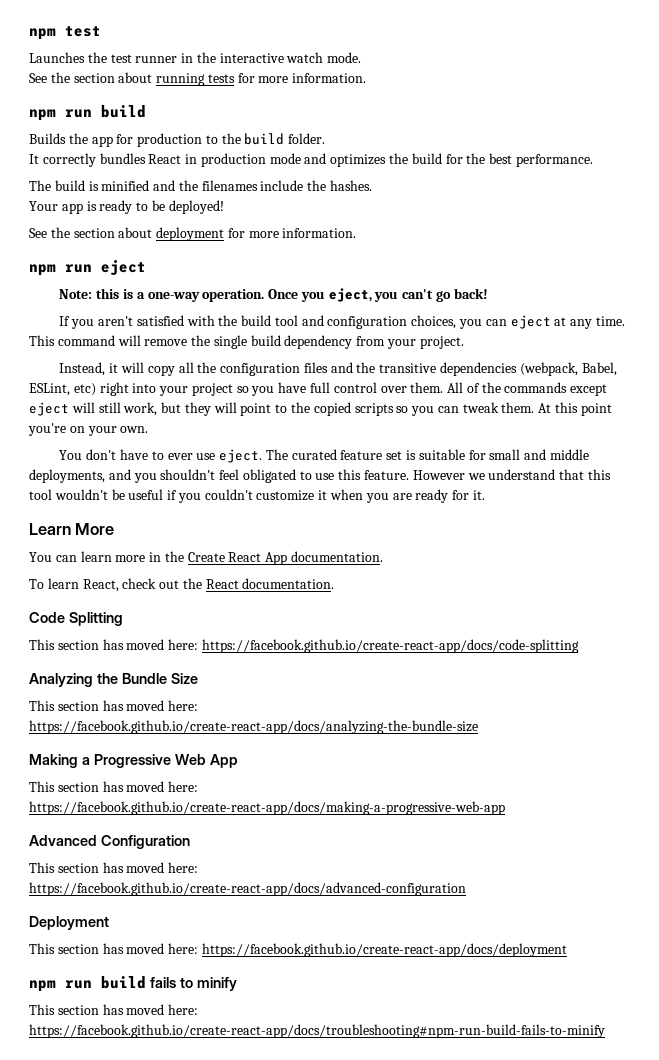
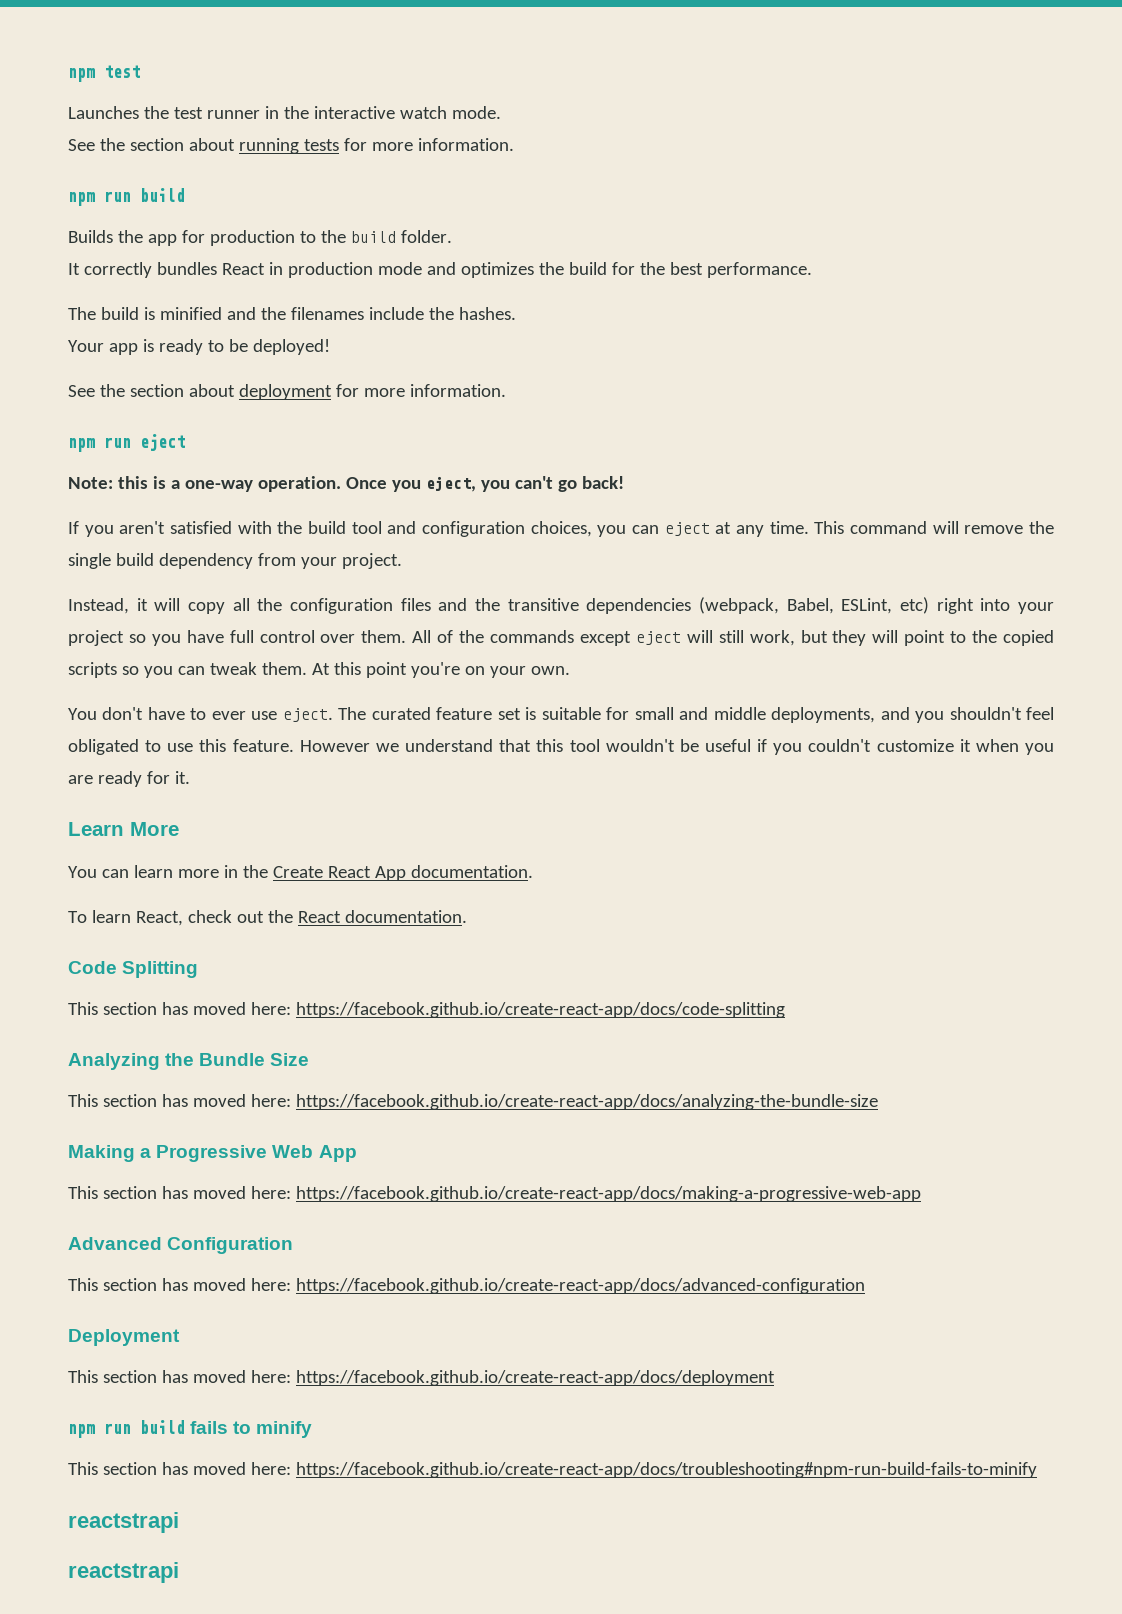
(605, 1031) none -> [68,1512,179,1533] [68,1562,179,1583] // reactstrapi // reactstrapi

